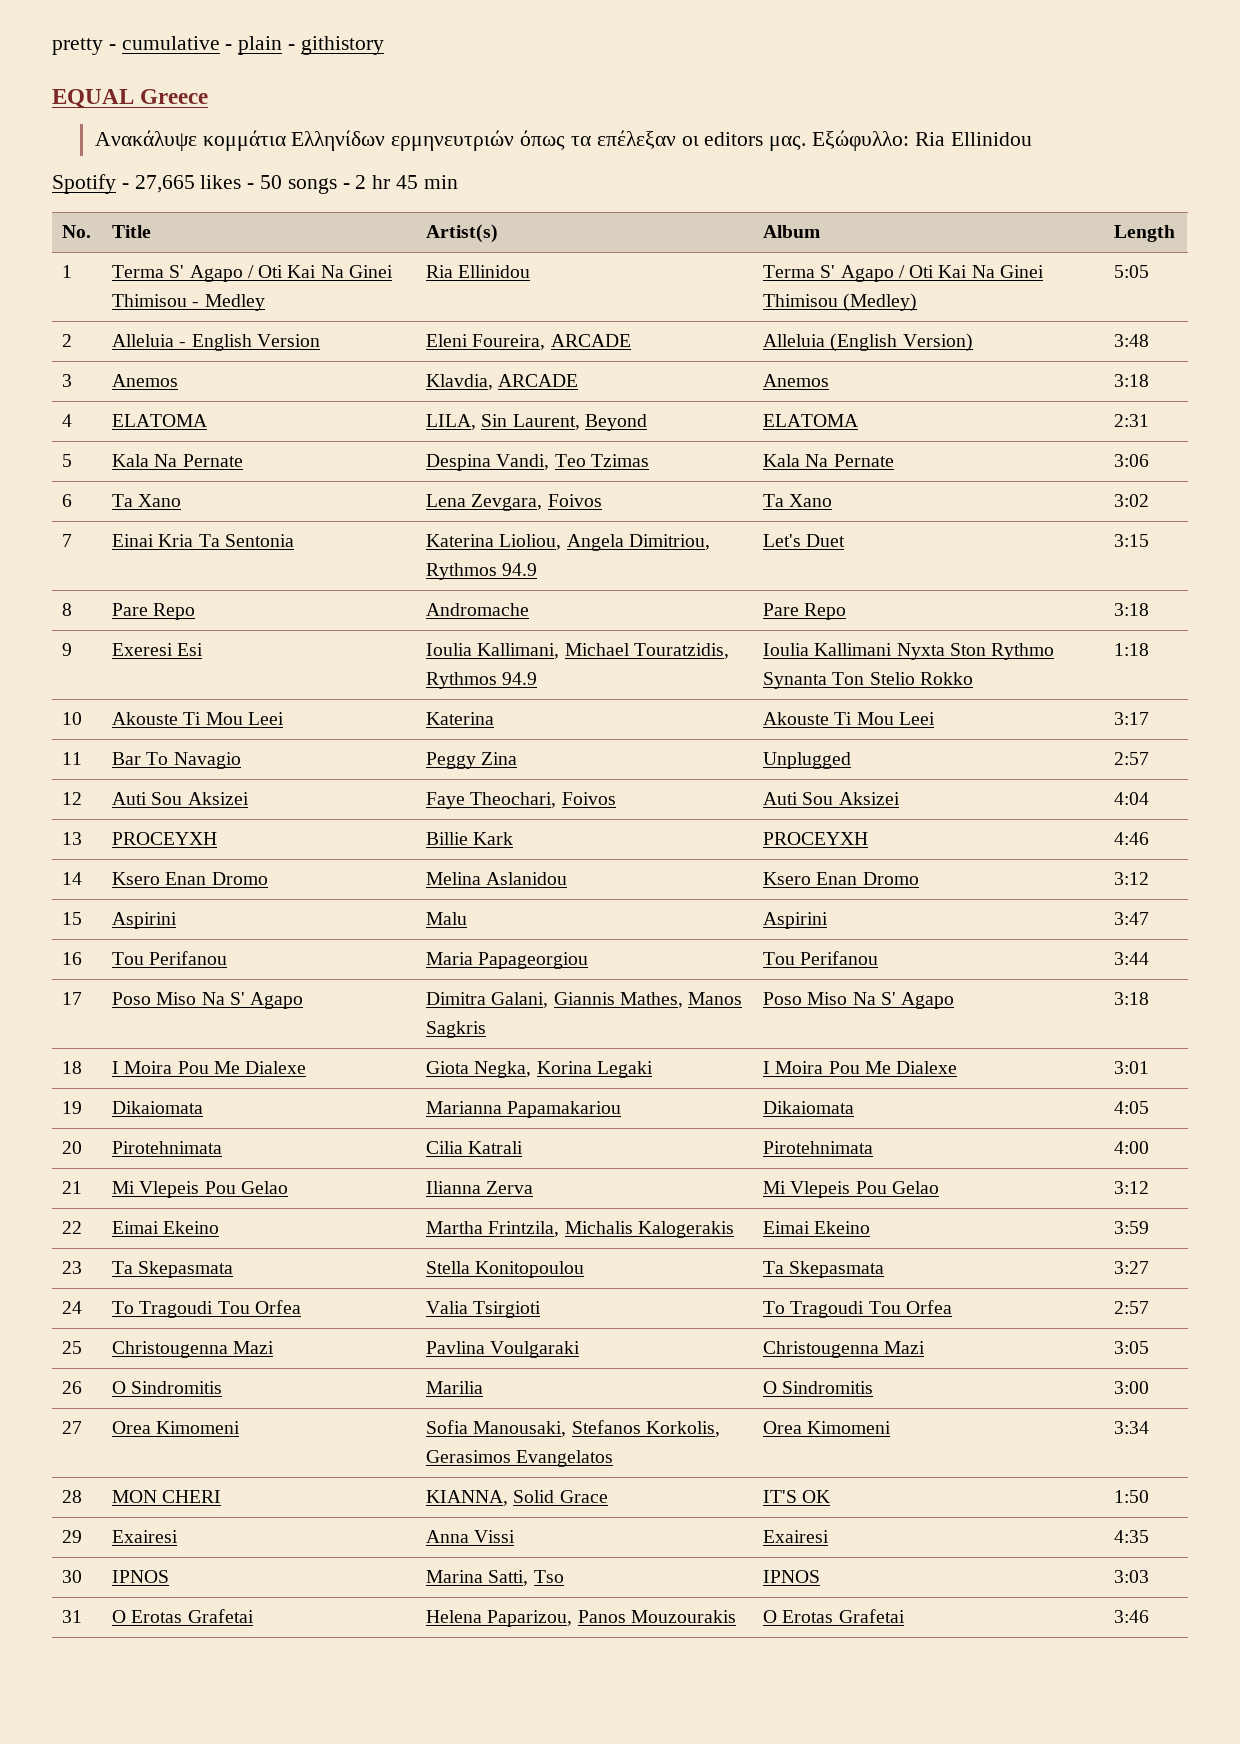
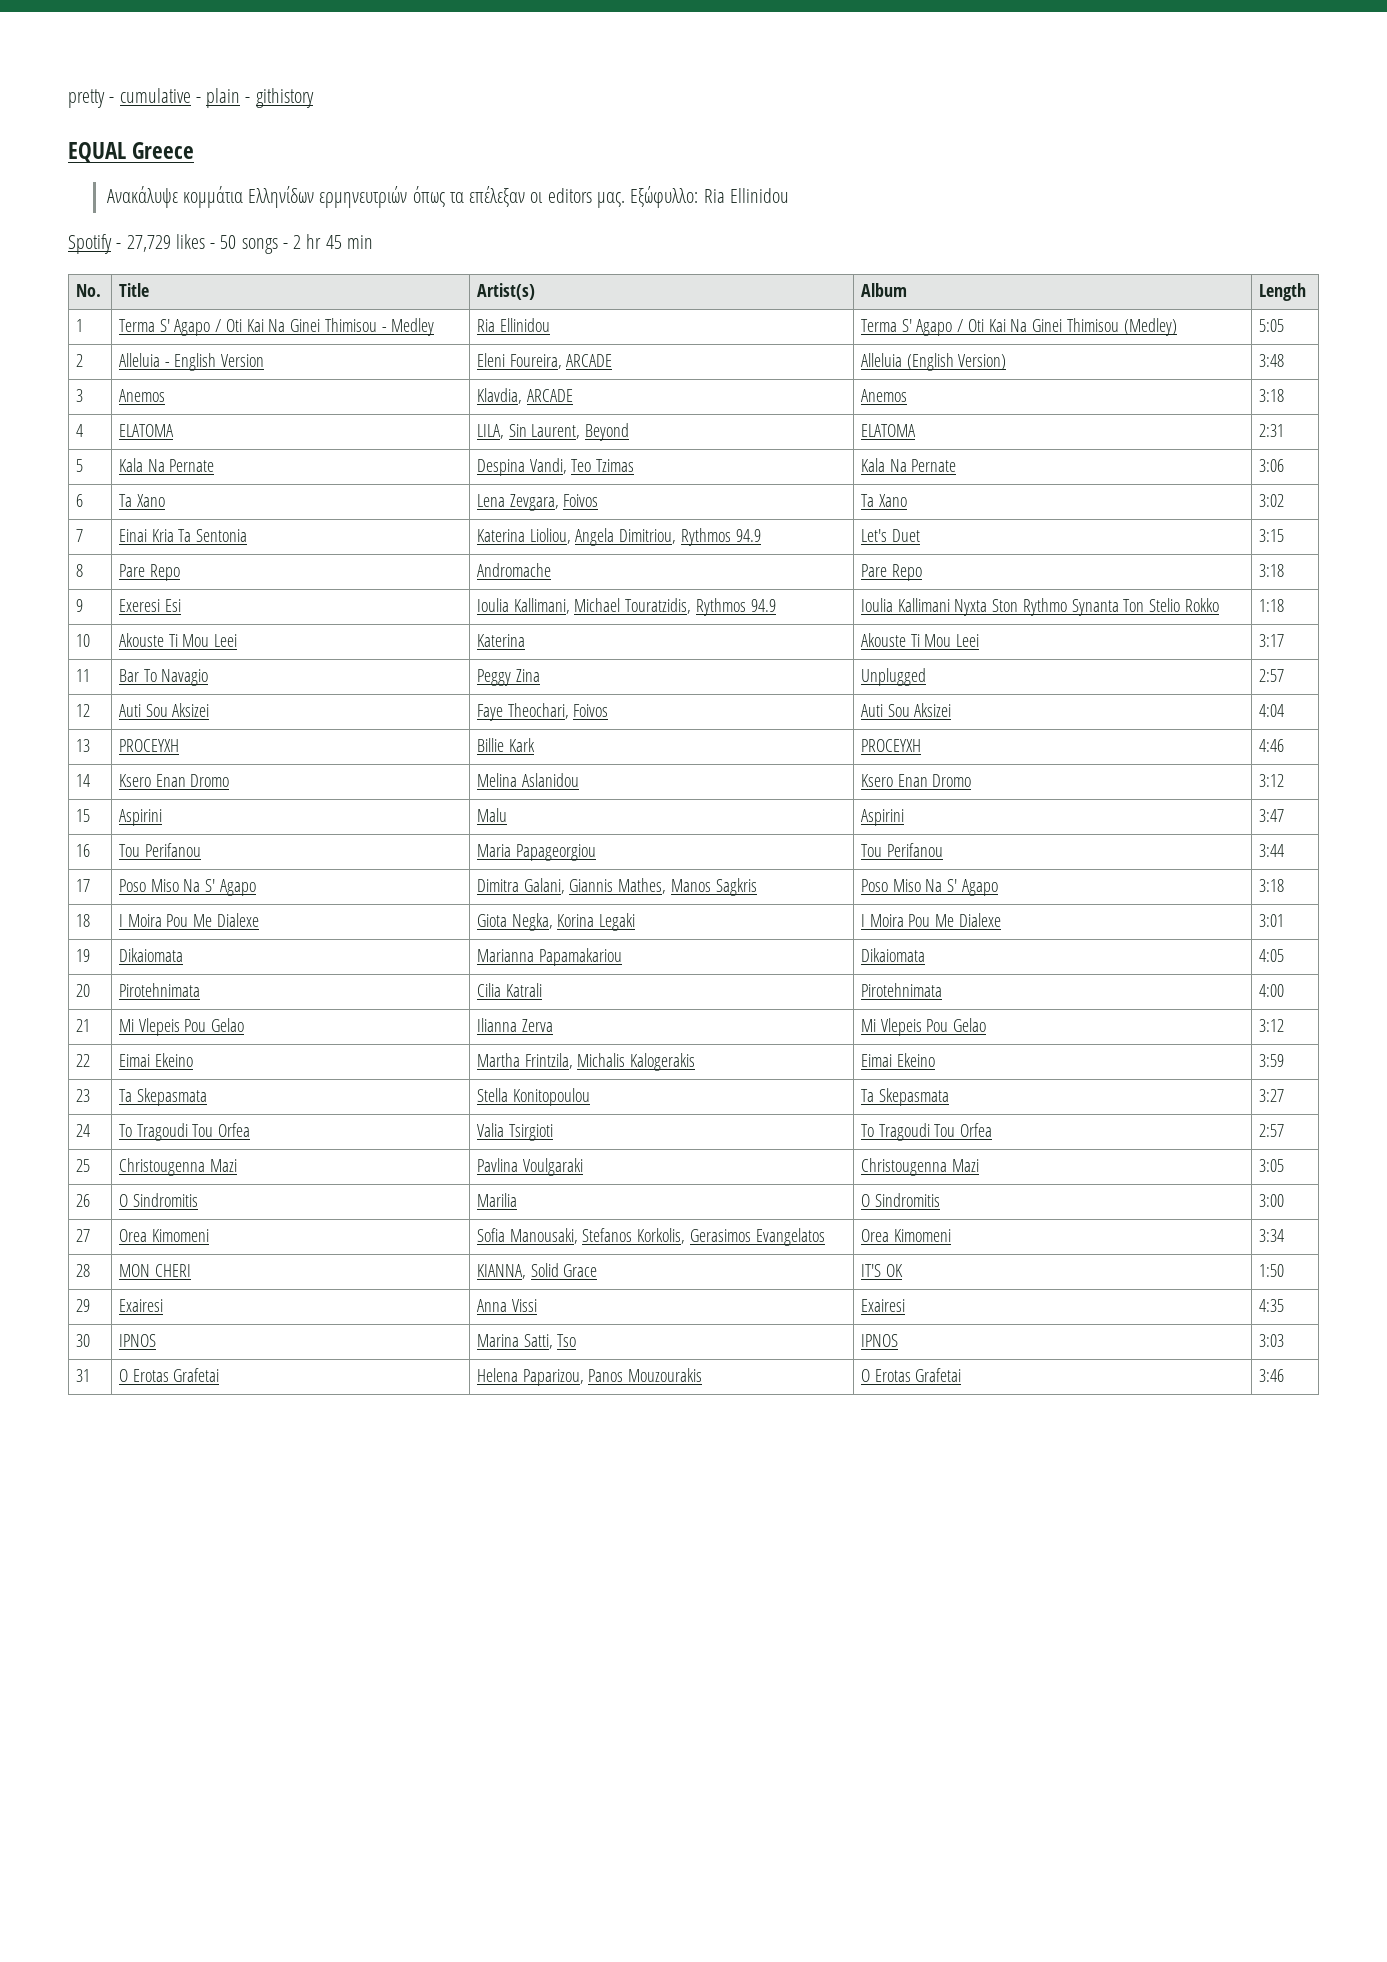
[134,175,195,193] 27,665 -> [126,235,171,252] 27,729

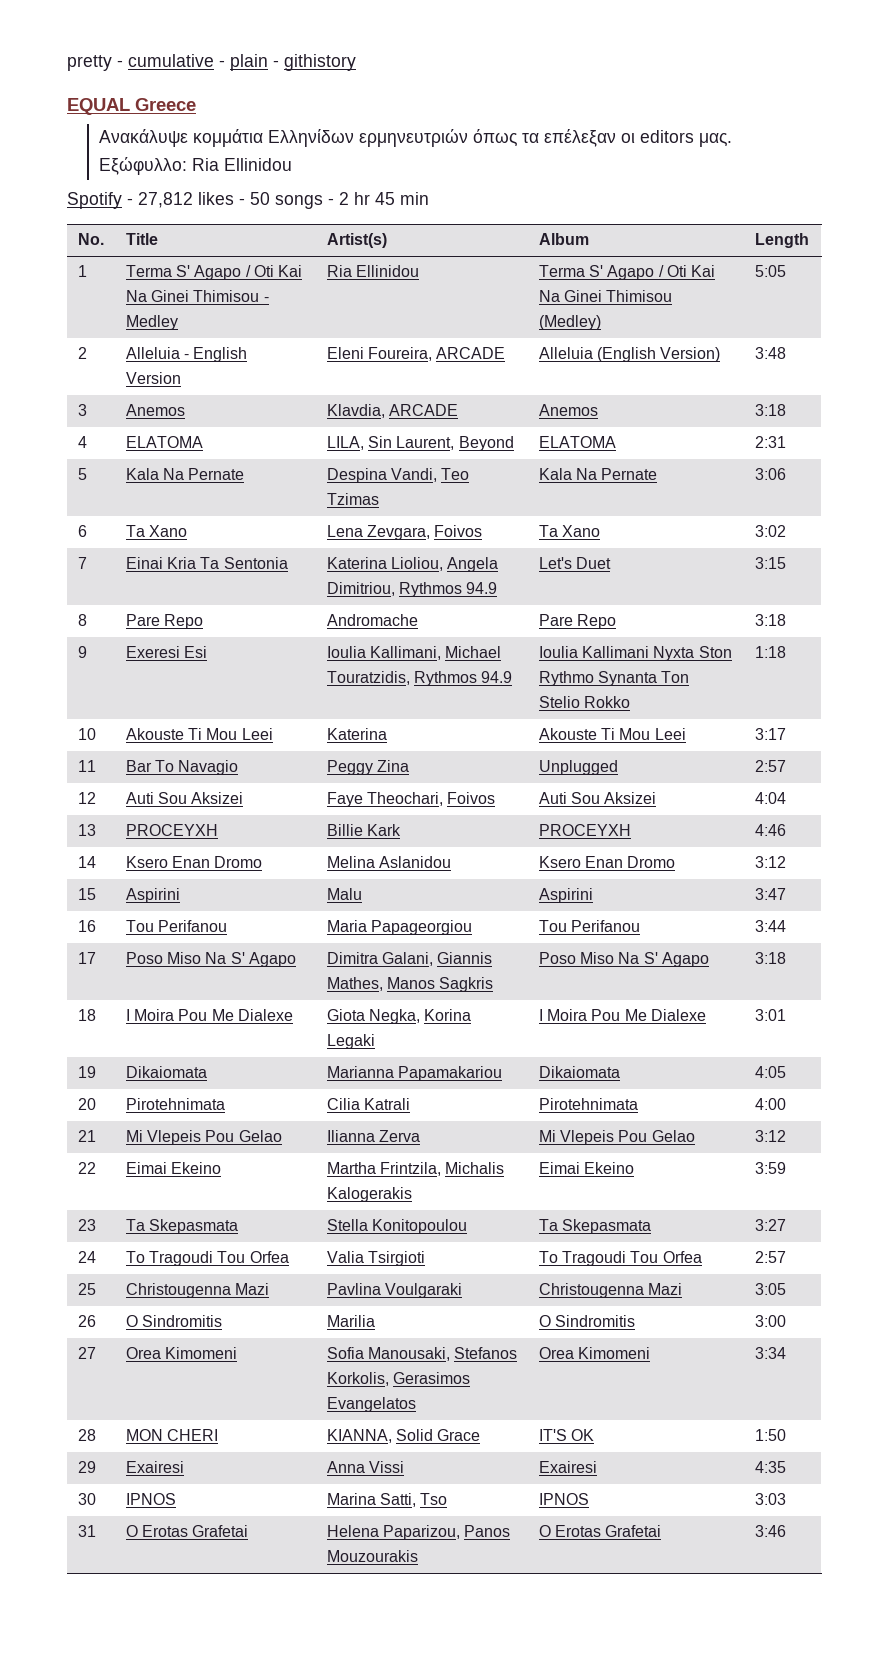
[126,235,171,252] 27,729 -> [138,192,193,208] 27,812

